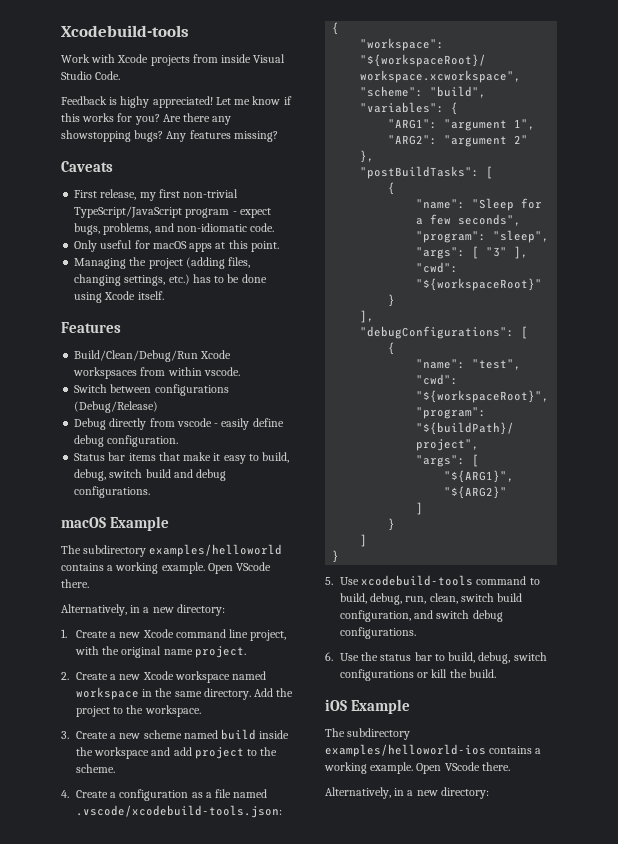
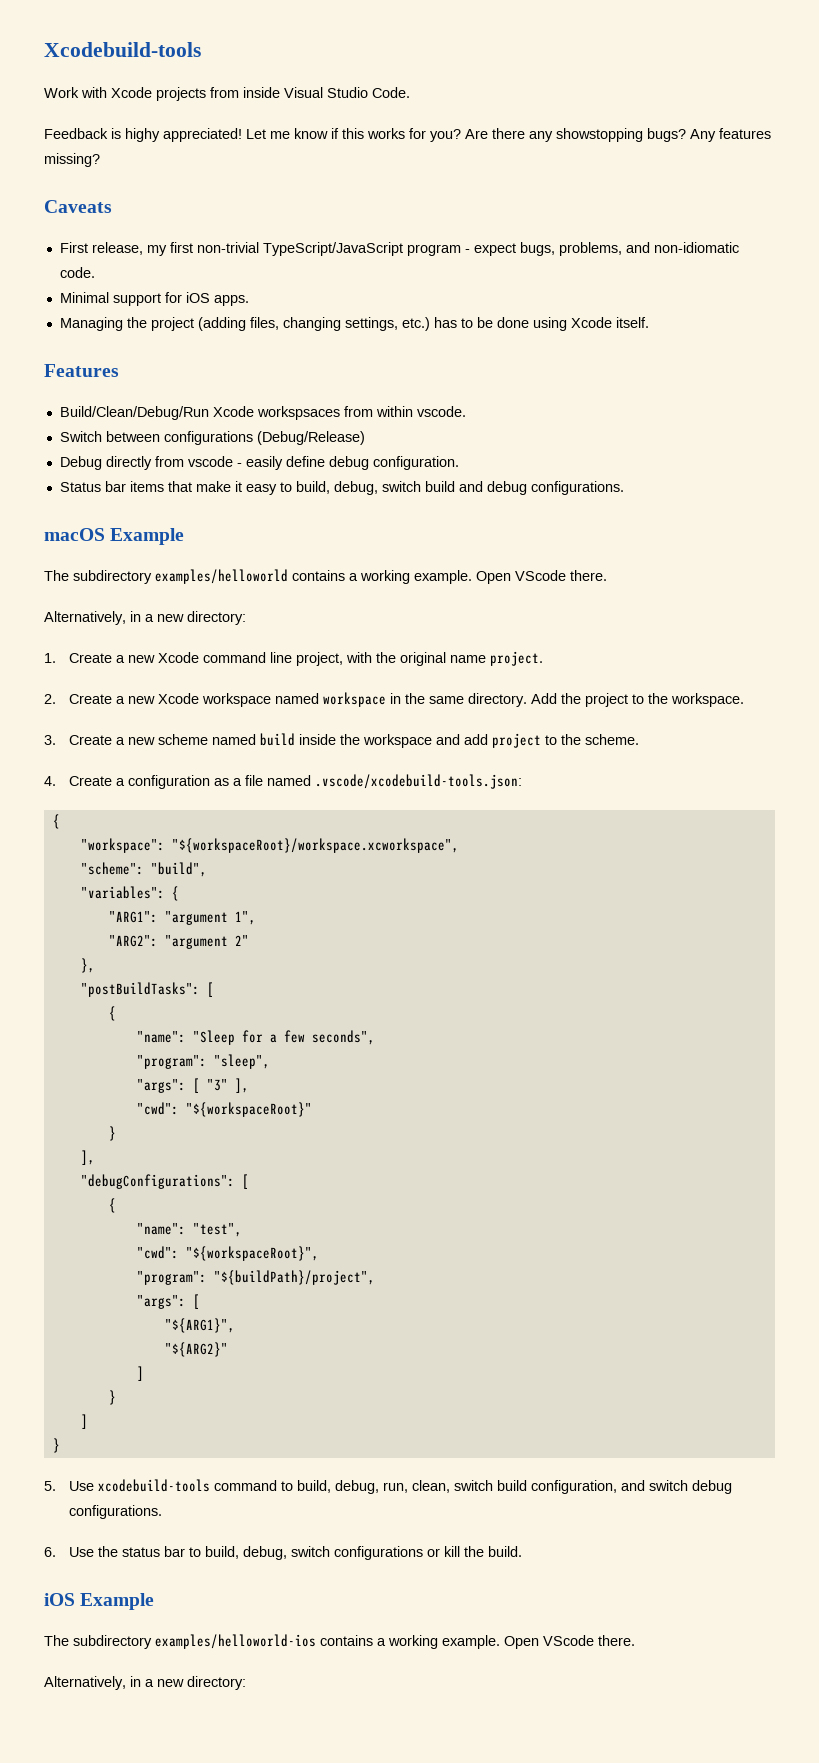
[74,240,279,252] Only useful for macOS apps at this point. -> [59,292,249,306] Minimal support for iOS apps.

